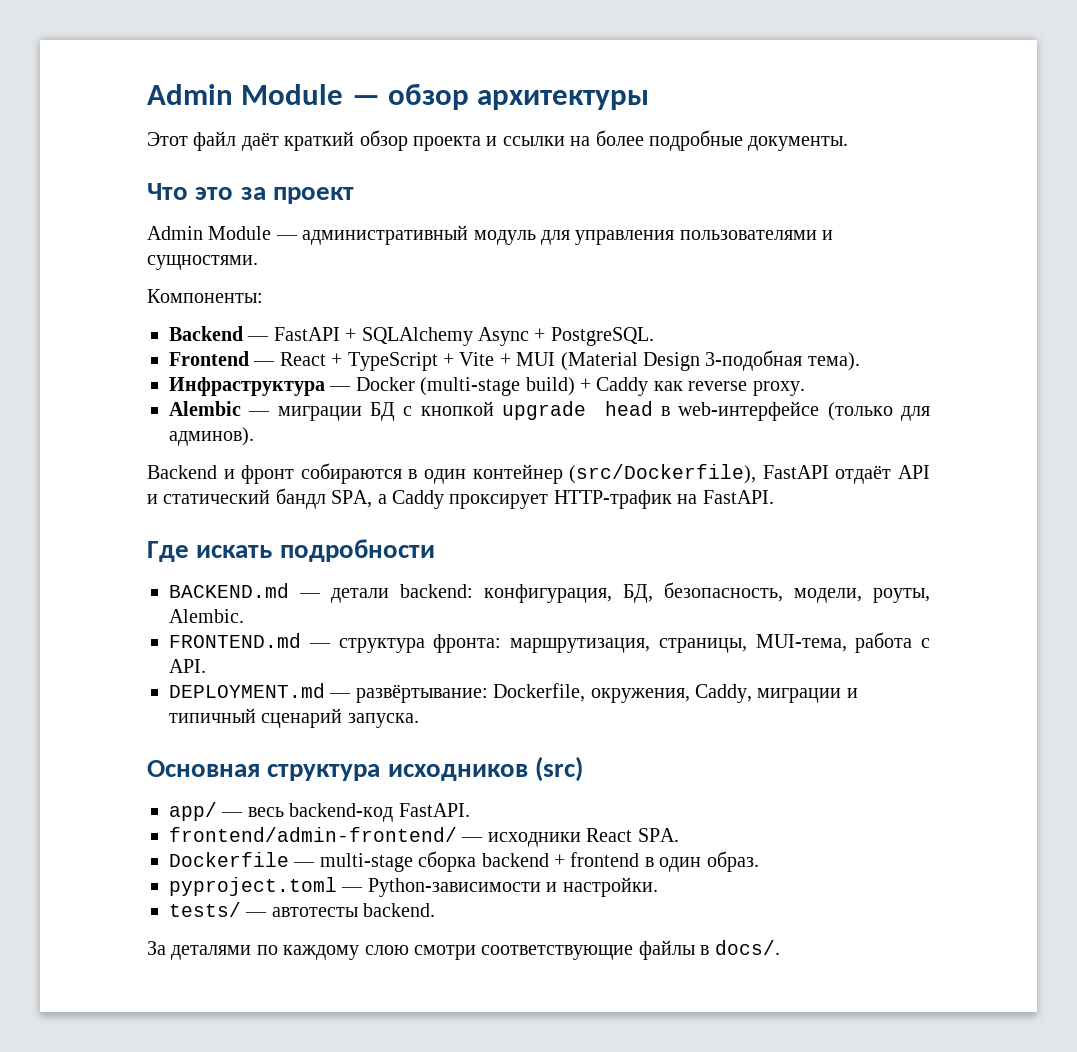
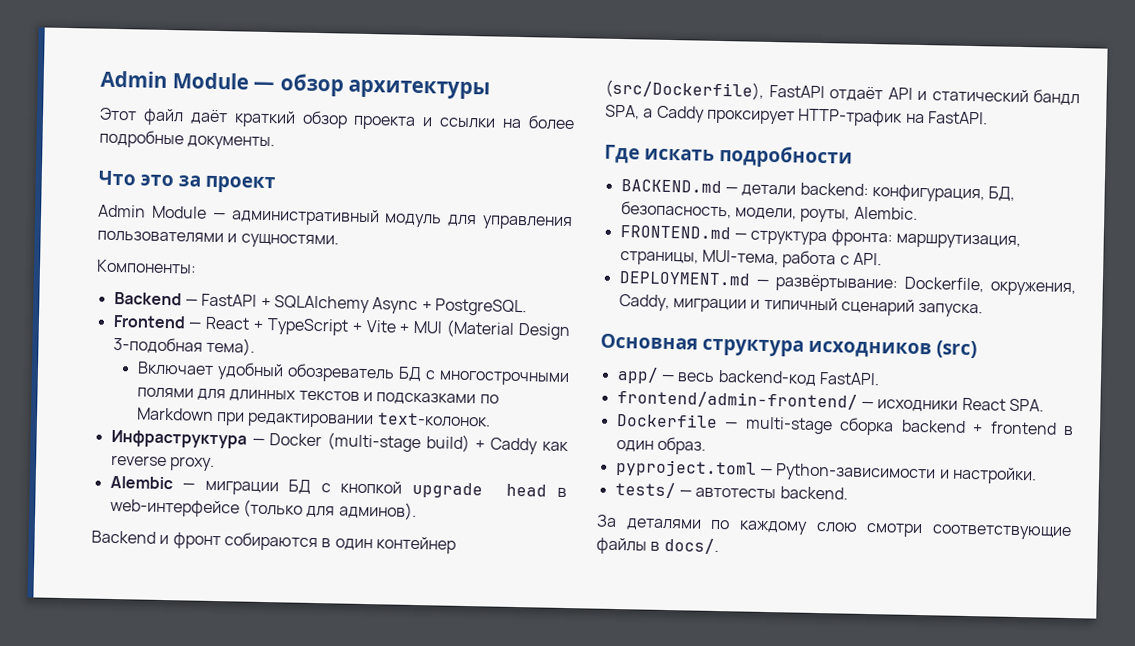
(860, 361) none -> [136,361,570,387] [136,387,499,406] [135,407,491,429] // Включает удобный обозреватель БД с многострочными полями для длинных текстов и подсказками по Markdown при редактировании text‑колонок.

